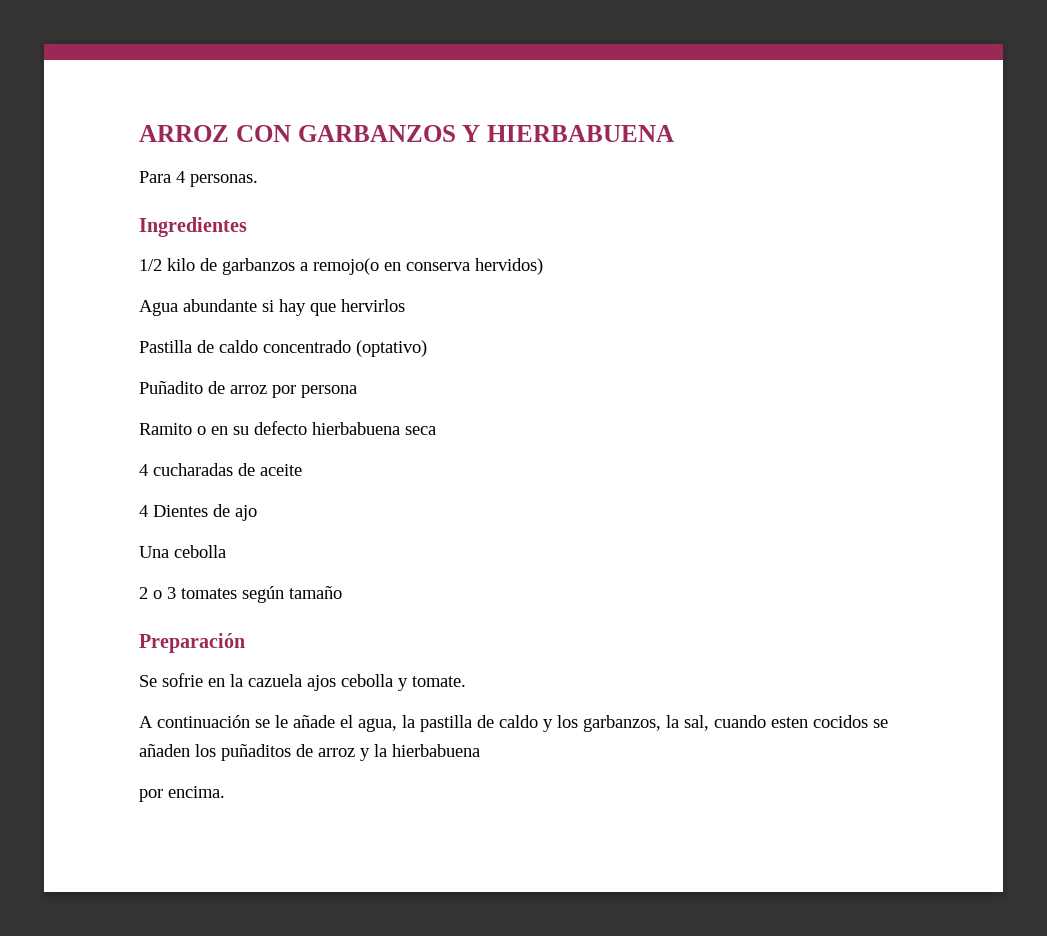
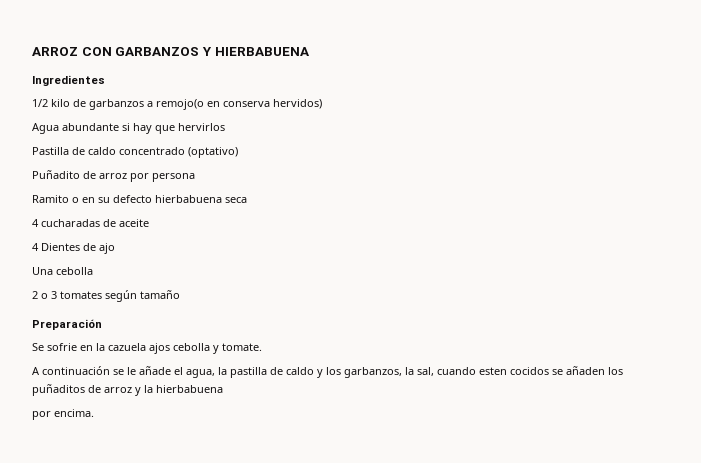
[139,171,258,187] // Para 4 personas. -> (310, 51) none

